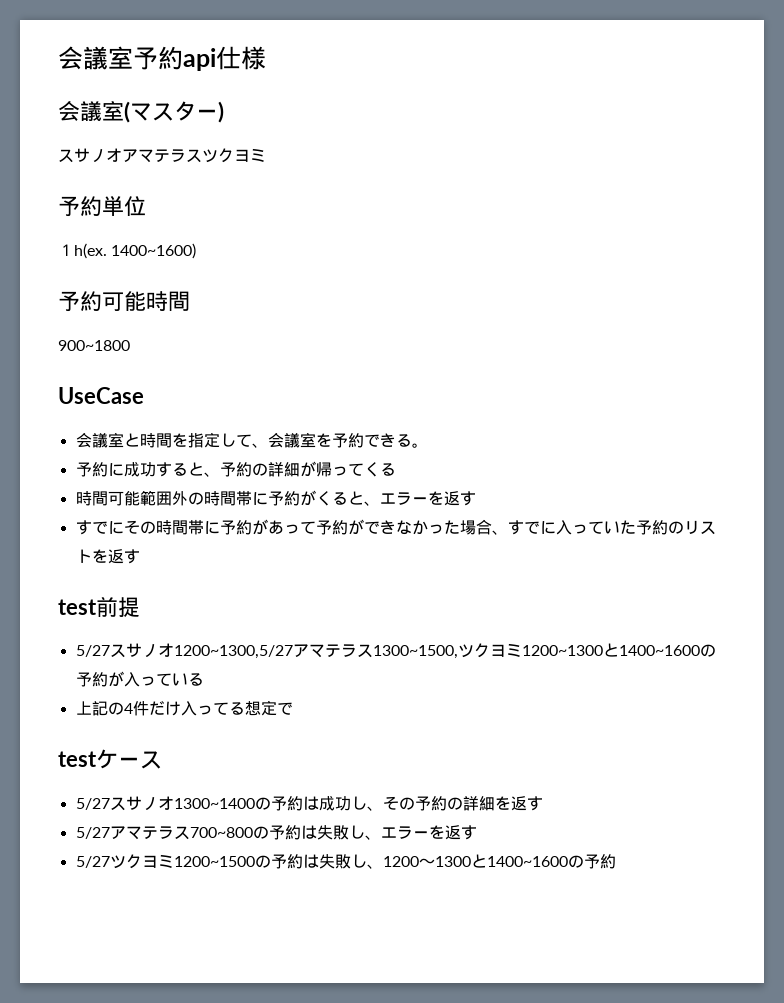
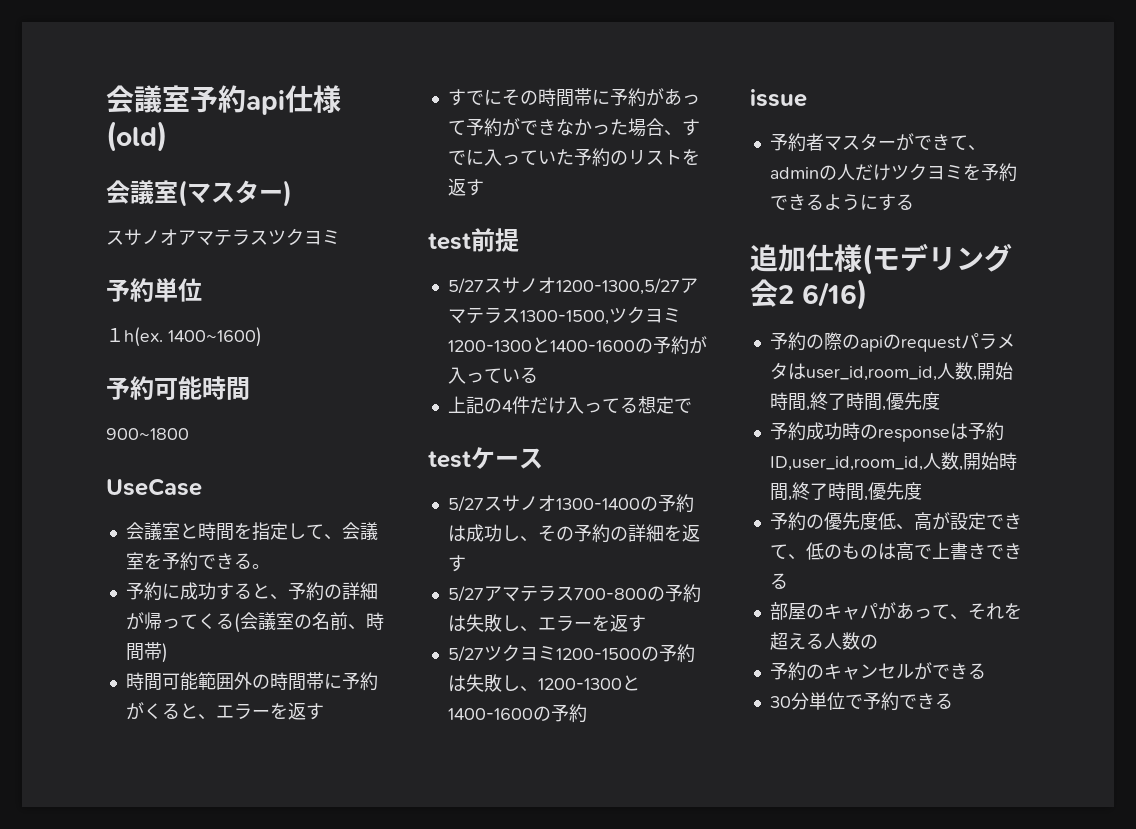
(266, 58) none -> [106,121,167,152] (old)
(396, 469) none -> [233,612,384,633] [125,642,168,663] (会議室の名前、時間帯)
[173,643,700,659] 1200~1300,5/27アマテラス1300~1500,ツクヨミ1200~1300と1400~1600 -> [555,278,698,295] [447,306,681,325] [447,337,635,353] 1200-1300,5/27アマテラス1300-1500,ツクヨミ1200-1300と1400-1600
[173,798,255,809] 1300~1400 -> [555,498,640,510] 1300-1400
[189,827,253,838] 700~800 -> [573,588,647,600] 700-800
[173,854,616,869] 1200~1500の予約は失敗し、1200〜1300と1400~1600の予約 -> [555,644,695,663] [447,674,640,692] [447,704,587,723] [750,89,807,107] [769,133,986,152] [769,163,1017,182] [769,194,914,211] [750,243,1012,275] [750,279,867,310] [769,332,1015,352] [769,362,1013,381] [769,392,940,411] [769,422,1004,442] [769,452,1017,471] [769,482,922,501] [769,512,1022,531] [769,542,1022,561] [769,573,788,589] [769,602,1022,620] [769,632,878,650] [769,662,986,681] [769,692,953,711] 1200-1500の予約は失敗し、1200-1300と1400-1600の予約 // issue // 予約者マスターができて、adminの人だけツクヨミを予約できるようにする // 追加仕様(モデリング会2 6/16) // 予約の際のapiのrequestパラメタはuser_id,room_id,人数,開始時間,終了時間,優先度 // 予約成功時のresponseは予約ID,user_id,room_id,人数,開始時間,終了時間,優先度 // 予約の優先度低、高が設定できて、低のものは高で上書きできる // 部屋のキャパがあって、それを超える人数の // 予約のキャンセルができる // 30分単位で予約できる

